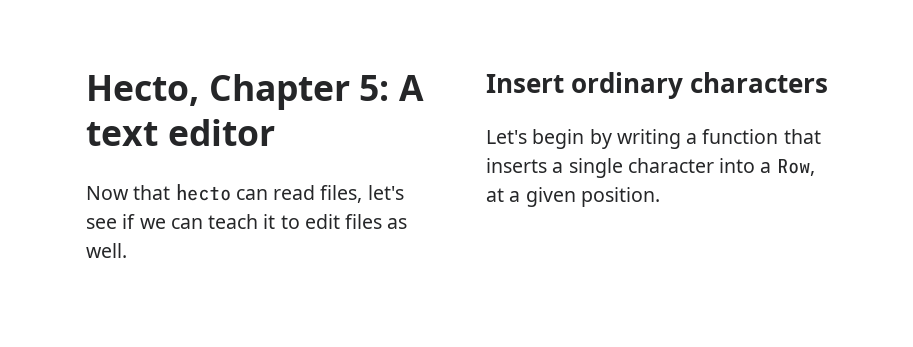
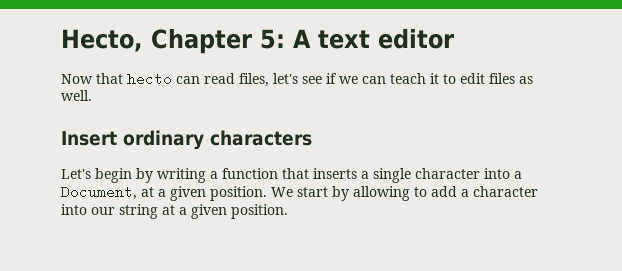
[776,159,815,176] [486,187,660,207] Row, at a given position. -> [61,185,538,201] [61,204,288,219] Document, at a given position. We start by allowing to add a character into our string at a given position.

